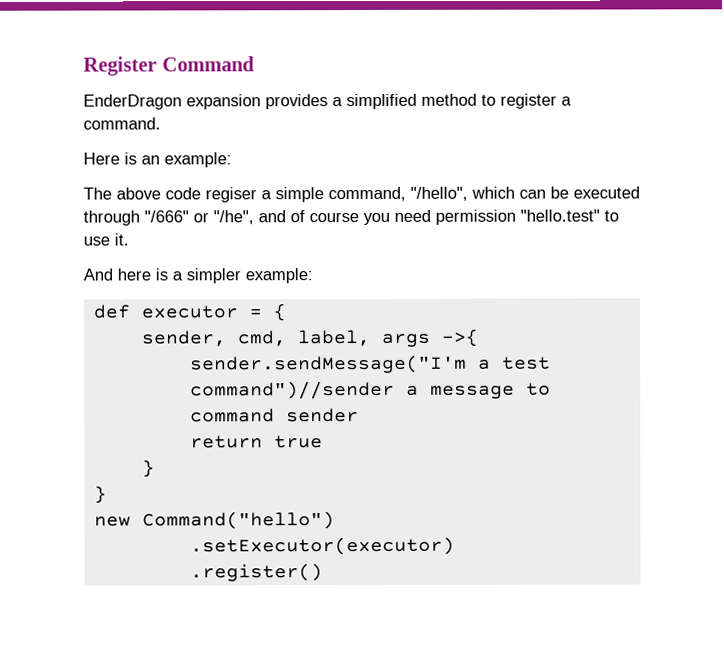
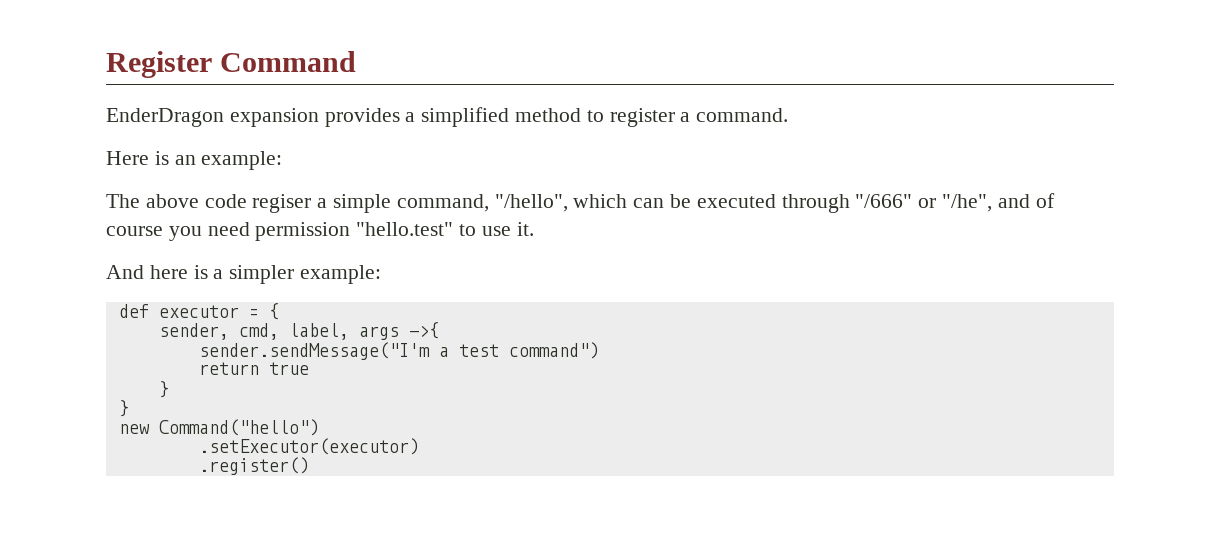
[189,380,551,400] [189,408,359,423] command")//sender a message to command sender -> [508,342,599,359] command")

